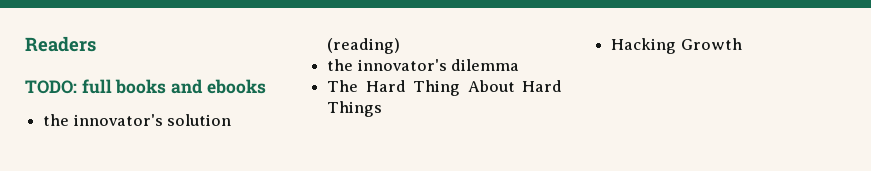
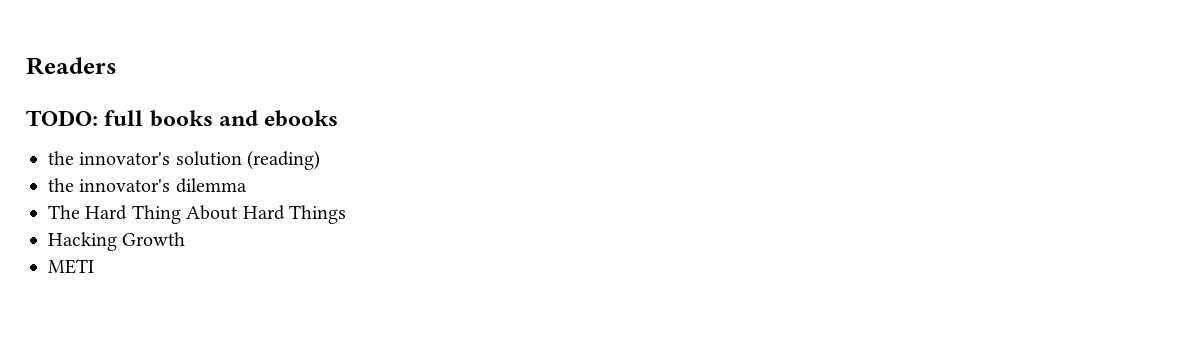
(742, 44) none -> [48,259,94,274] // METI

